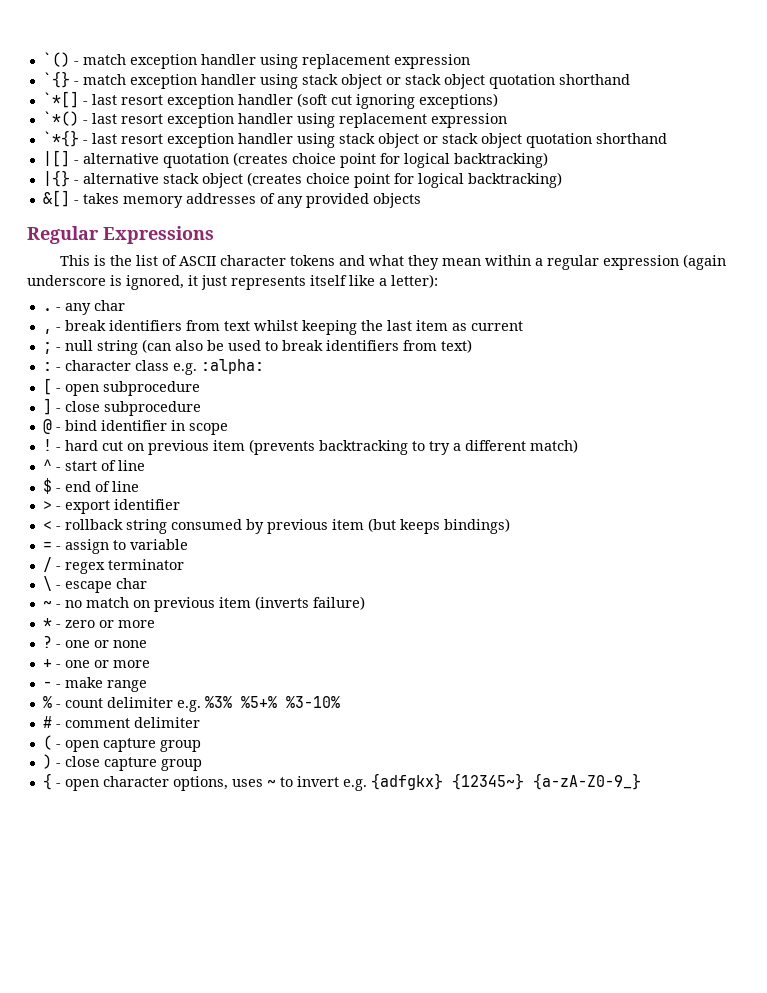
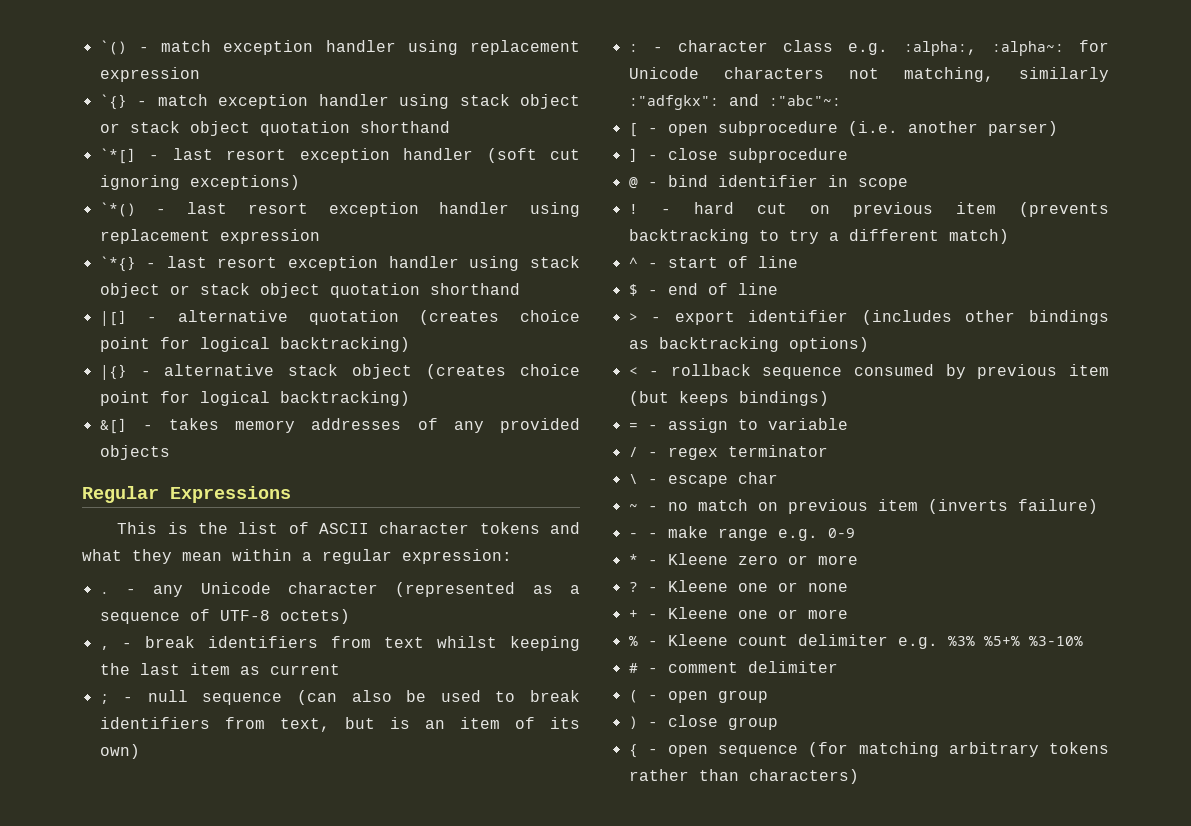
[603,254,727,270] [27,274,438,290] [42,300,125,315] expression (again underscore is ignored, it just represents itself like a letter): // . - any char -> [402,549,512,564] [99,582,580,597] [99,609,350,624] expression: // . - any Unicode character (represented as a sequence of UTF-8 octets)
[96,340,138,355] string -> [202,693,283,705] sequence
[440,339,472,353] text) -> [279,717,580,732] [99,744,140,759] text, but is an item of its own)
[200,359,264,374] :alpha: -> [903,40,1109,56] [628,67,1109,82] [628,94,841,110] :alpha:, :alpha~: for Unicode characters not matching, similarly :"adfgkx": and :"abc"~:
(200, 388) none -> [847,121,1058,136] (i.e. another parser)
(180, 504) none -> [861,310,1109,325] [628,337,869,352] (includes other bindings as backtracking options)
[125,519,167,534] string -> [762,367,843,379] sequence
(365, 603) none -> [628,526,855,541] // - - make range e.g. 0-9
(61, 626) none -> [667,553,728,565] Kleene
(61, 646) none -> [667,580,728,592] Kleene
(61, 666) none -> [667,607,728,619] Kleene
[42,677,147,692] // - - make range -> (848, 614) none
(61, 706) none -> [667,634,728,646] Kleene
[102,738,156,752] capture -> (708, 697) none
[103,757,157,771] capture -> (718, 721) none
[102,773,641,791] character options, uses ~ to invert e.g. {adfgkx} {12345~} {a-zA-Z0-9_} -> [718,742,1109,757] [628,769,859,784] sequence (for matching arbitrary tokens rather than characters)

